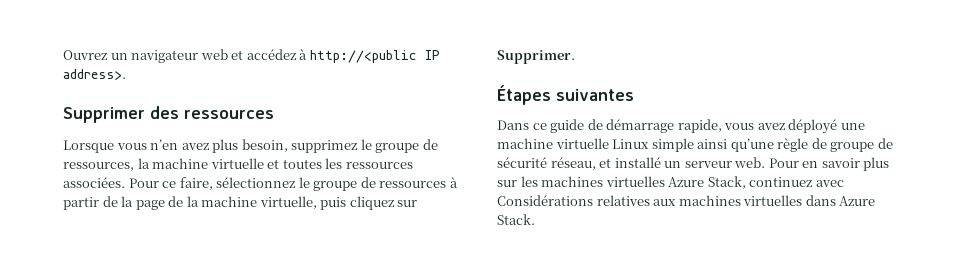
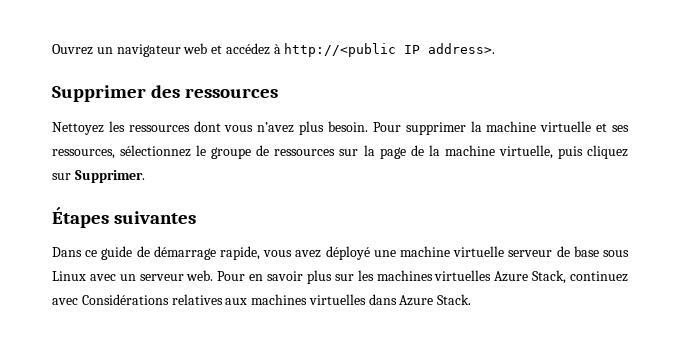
[63,139,438,153] [63,158,413,171] [63,177,213,190] Lorsque vous n’en avez plus besoin, supprimez le groupe de ressources, la machine virtuelle et toutes les ressources associées. Pour ce faire, -> [52,121,629,135] [52,149,115,159] Nettoyez les ressources dont vous n’avez plus besoin. Pour supprimer la machine virtuelle et ses ressources,
[449,177,458,188] [63,196,118,210] à partir de -> [339,149,359,156] sur
[612,138,893,152] [497,157,661,170] Linux simple ainsi qu’une règle de groupe de sécurité réseau, et installé -> [508,246,629,257] [52,271,116,281] serveur de base sous Linux avec

